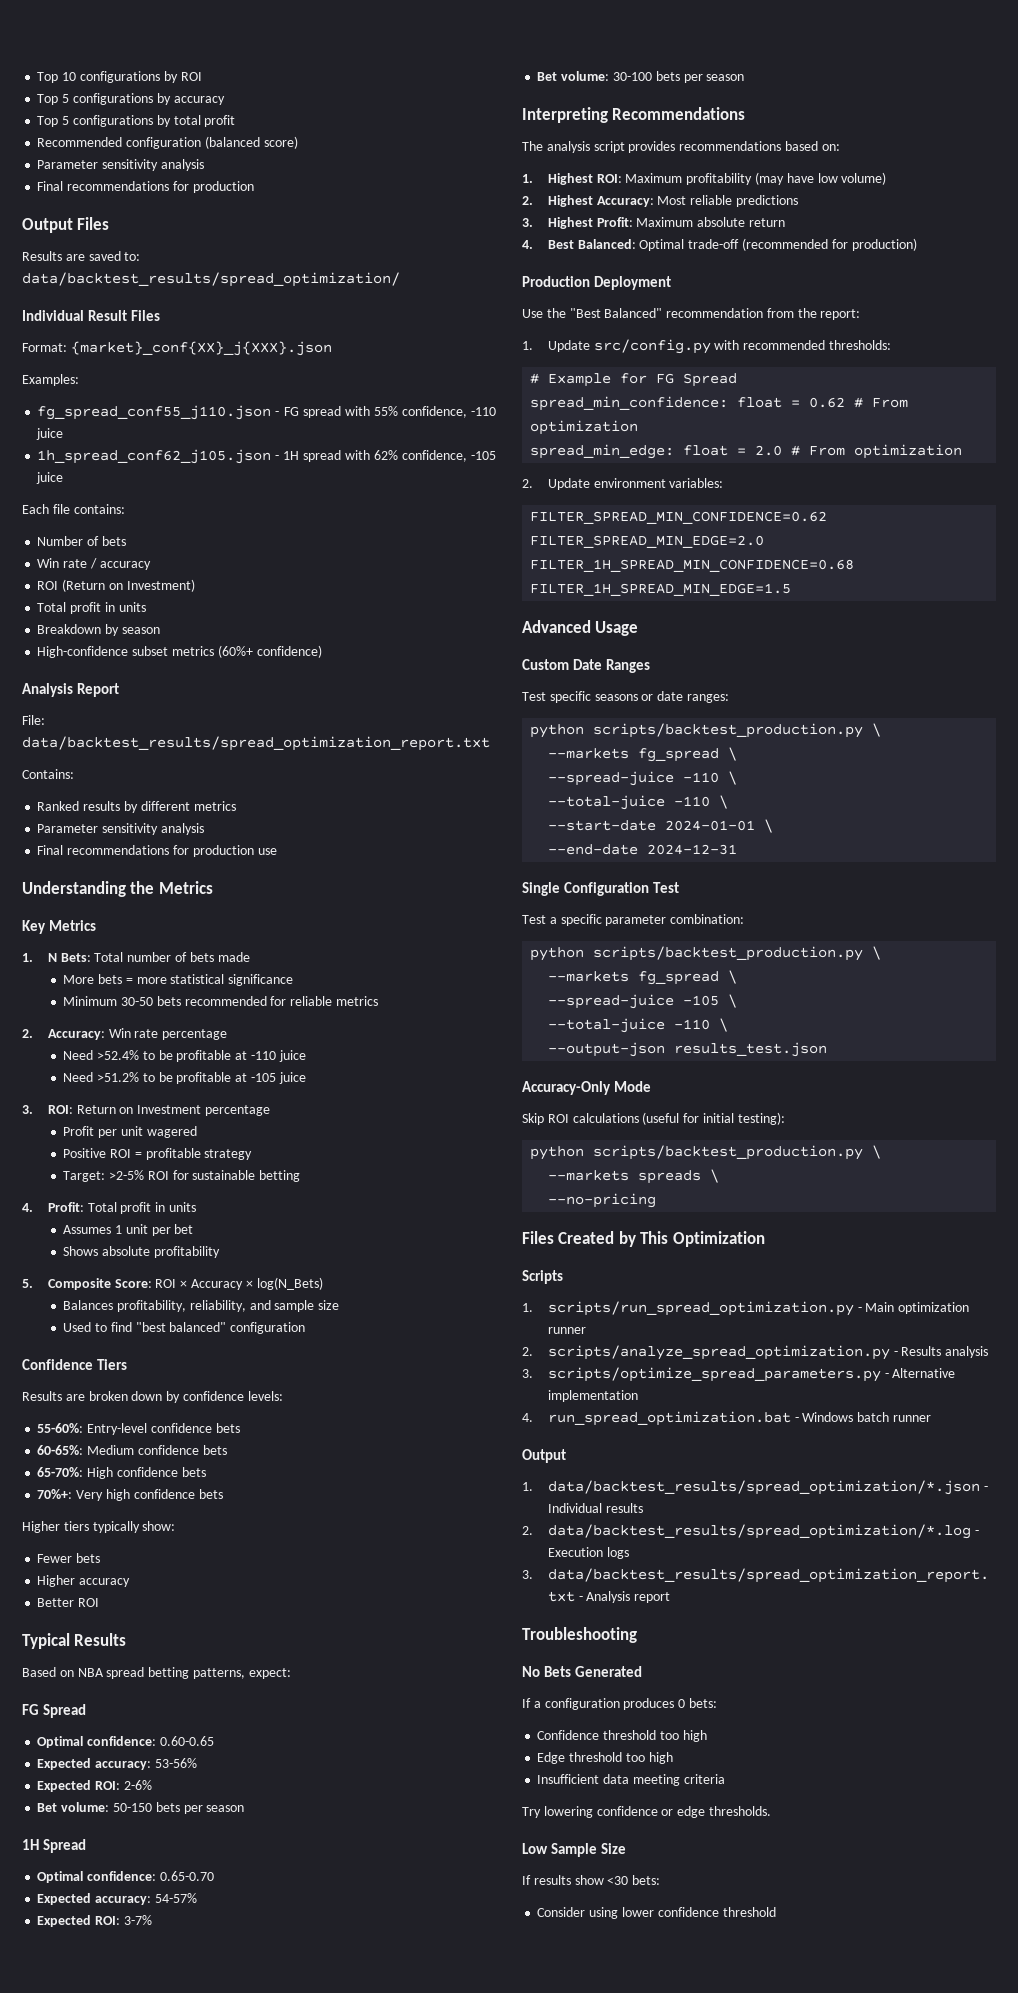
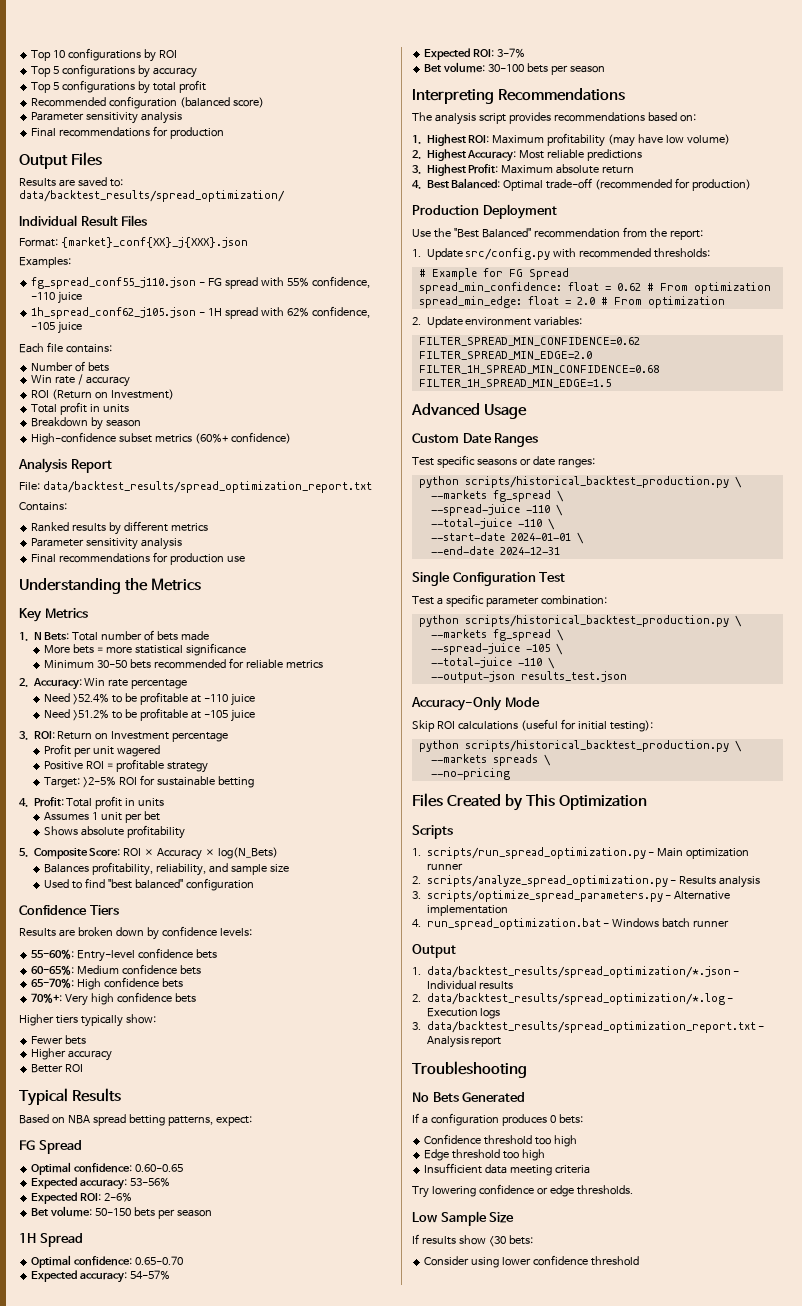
[593,723,864,738] scripts/backtest_production.py -> [464,476,729,488] scripts/historical_backtest_production.py
[593,946,864,961] scripts/backtest_production.py -> [464,615,729,627] scripts/historical_backtest_production.py
[593,1145,864,1160] scripts/backtest_production.py -> [464,740,729,752] scripts/historical_backtest_production.py

